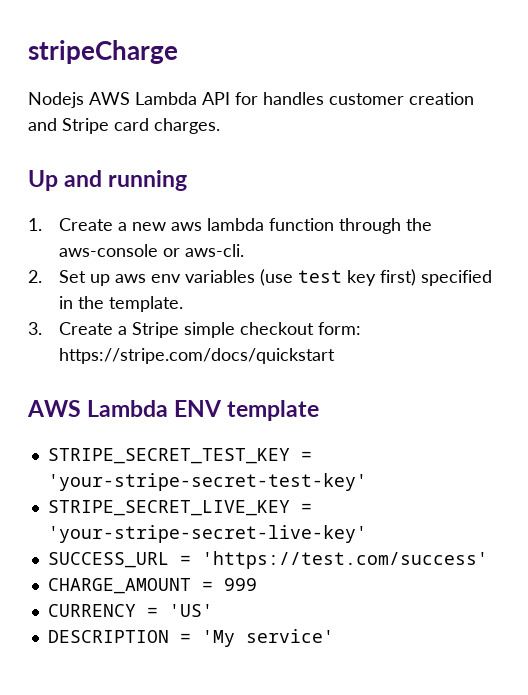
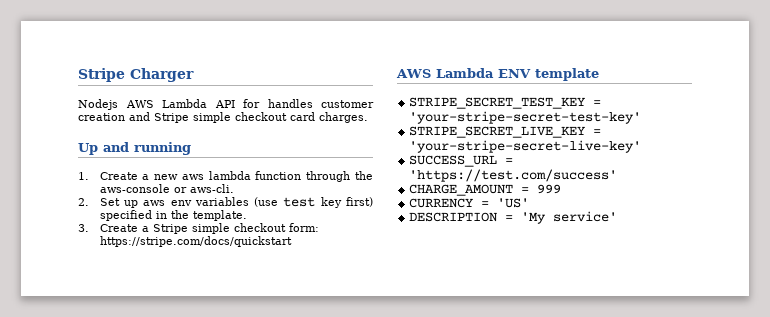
[28,40,178,64] stripeCharge -> [78,68,194,82] Stripe Charger
(109, 126) none -> [193,112,287,123] simple checkout

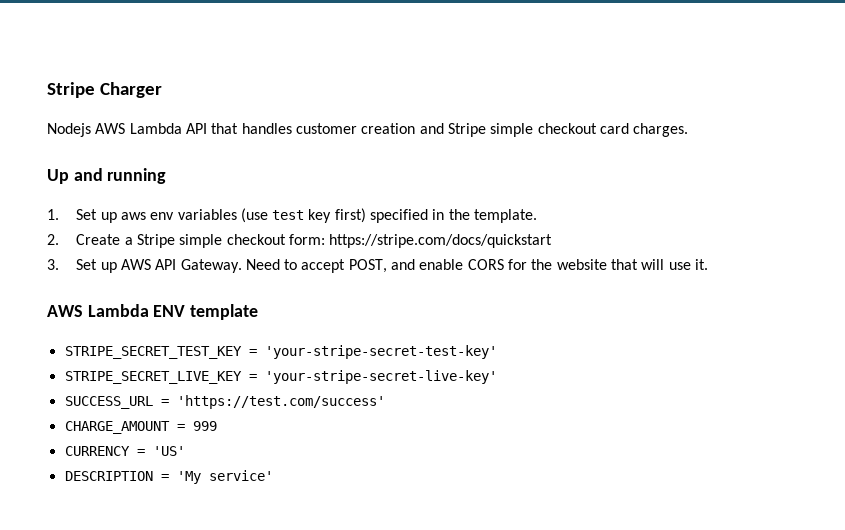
[243,99,260,108] for -> [211,123,239,134] that
[99,171,373,182] [99,184,234,193] [78,198,89,206] Create a new aws lambda function through the aws-console or aws-cli. // 2. -> (59, 214) none
[78,224,89,232] 3. -> [47,234,59,245] 2.
(292, 241) none -> [47,259,709,273] // 3. Set up AWS API Gateway. Need to accept POST, and enable CORS for the website that will use it.

